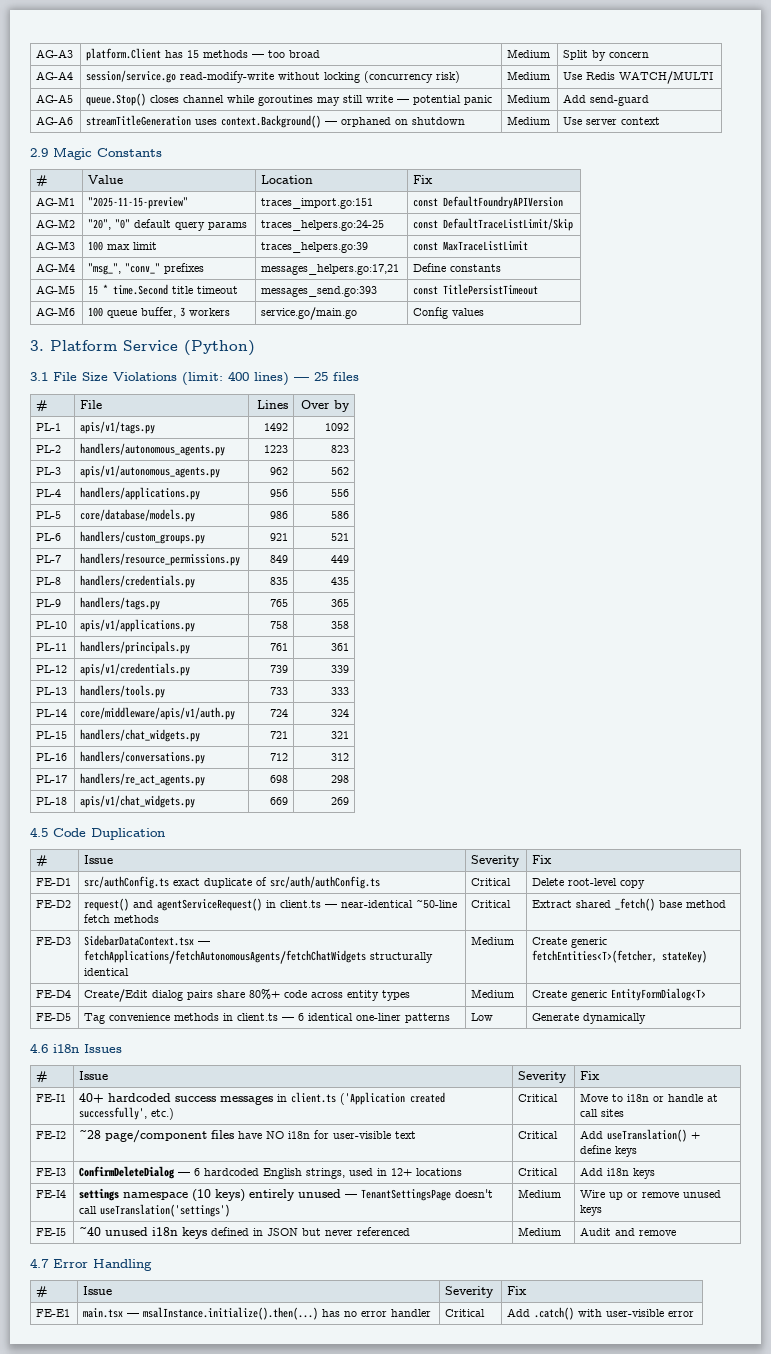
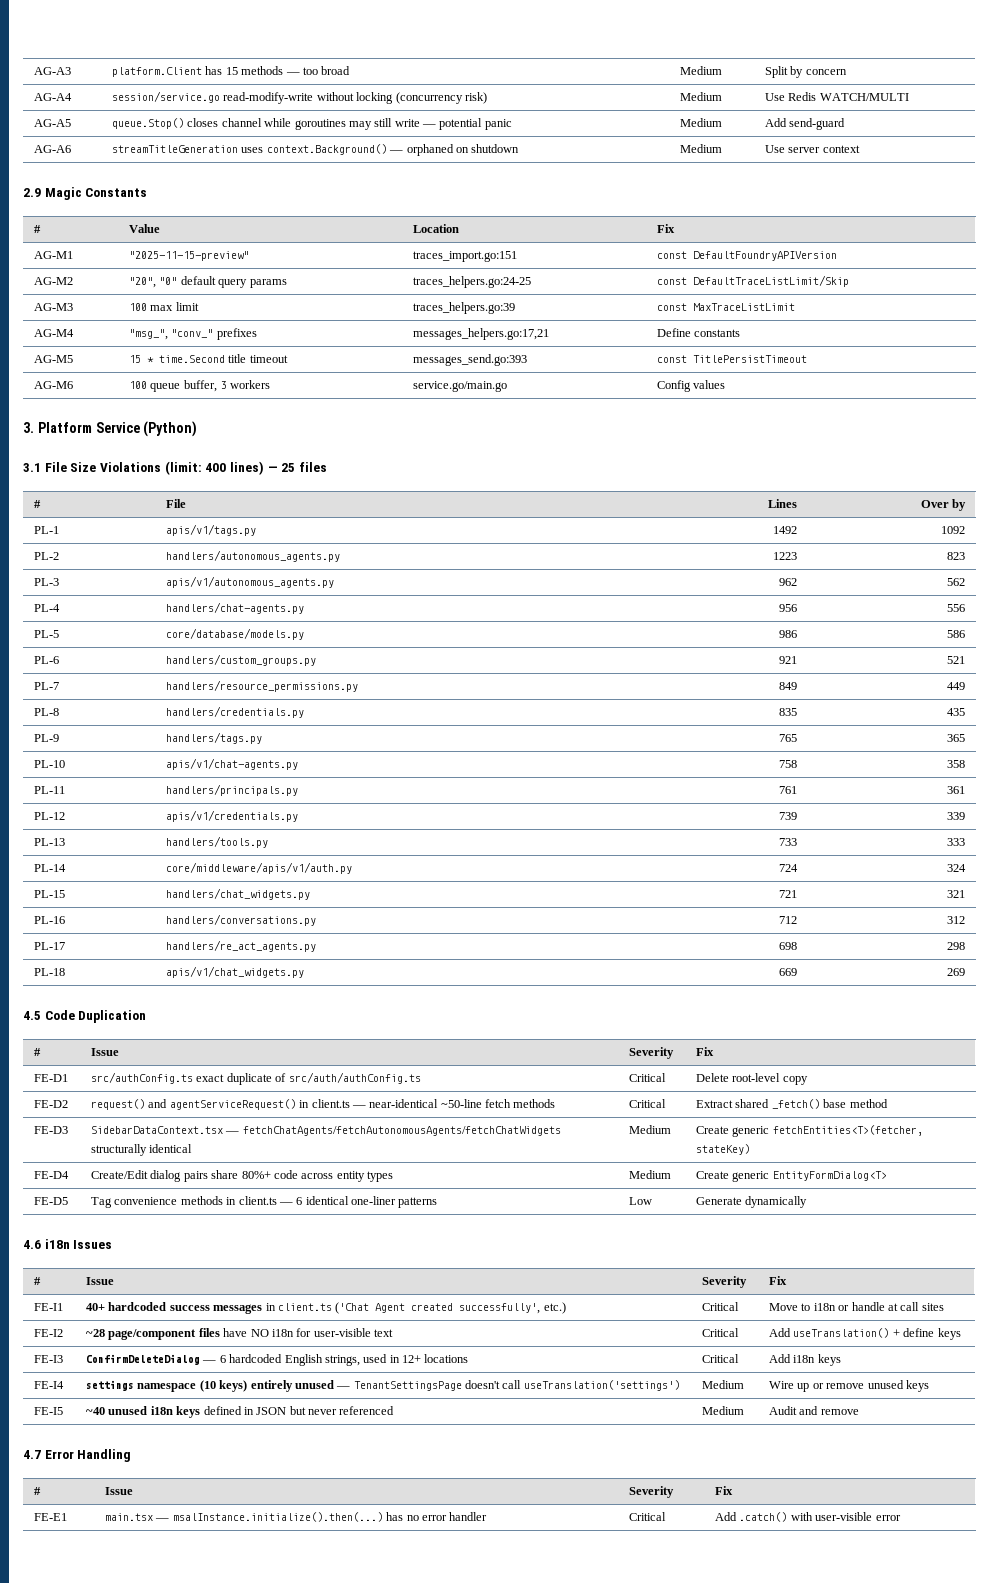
[80,487,201,500] handlers/applications.py -> [166,602,305,614] handlers/chat-agents.py
[80,619,196,632] apis/v1/applications.py -> [166,758,299,770] apis/v1/chat-agents.py
[84,950,367,964] fetchApplications/fetchAutonomousAgents/fetchChatWidgets -> [242,1126,561,1136] fetchChatAgents/fetchAutonomousAgents/fetchChatWidgets
[340,1092,406,1105] ('Application -> [335,1302,406,1314] ('Chat Agent

